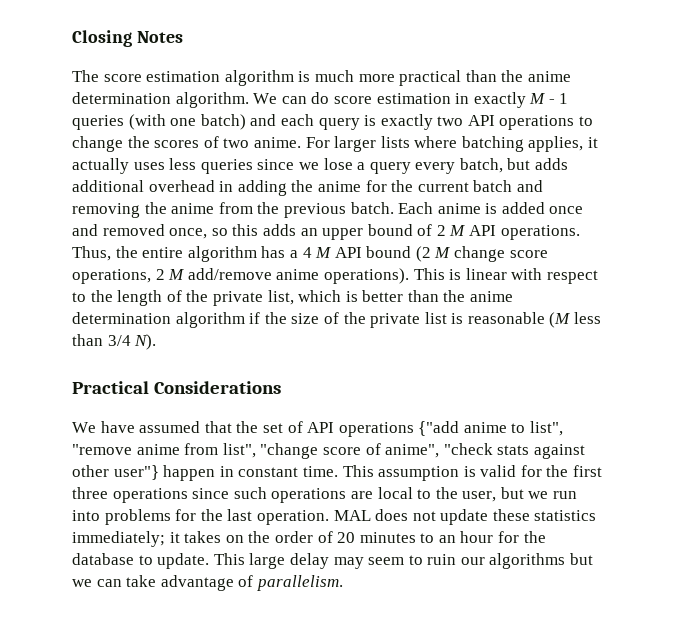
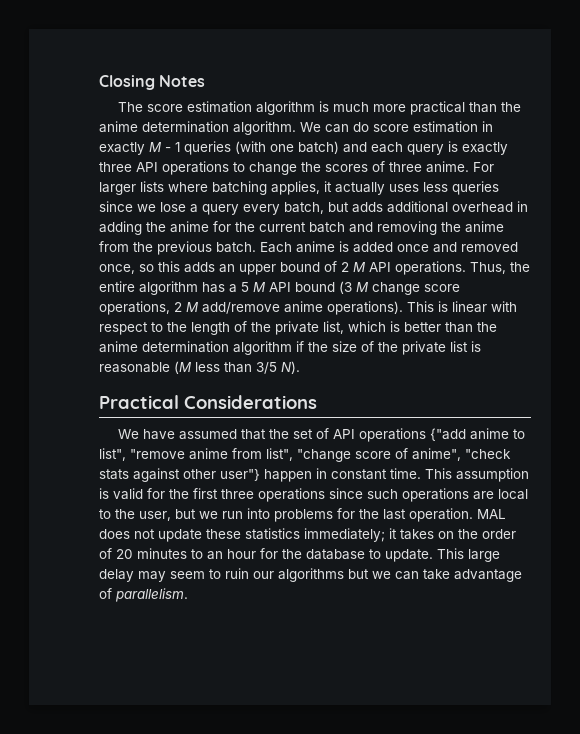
[437,116,464,126] two -> [99,162,132,172] three
[223,138,250,148] two -> [389,162,422,172] three
[302,247,312,258] 4 -> [241,282,249,292] 5
[415,246,431,262] (2 -> [339,281,352,294] (3
[107,335,131,346] 3/4 -> [256,362,277,374] 3/5

